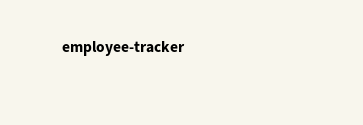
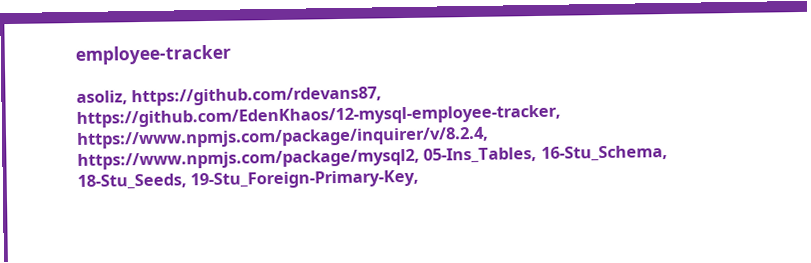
(185, 48) none -> [76,86,383,107] [76,104,561,128] [76,126,668,170] [77,169,420,190] // asoliz, https://github.com/rdevans87, https://github.com/EdenKhaos/12-mysql-employee-tracker, https://www.npmjs.com/package/inquirer/v/8.2.4, https://www.npmjs.com/package/mysql2, 05-Ins_Tables, 16-Stu_Schema, 18-Stu_Seeds, 19-Stu_Foreign-Primary-Key,

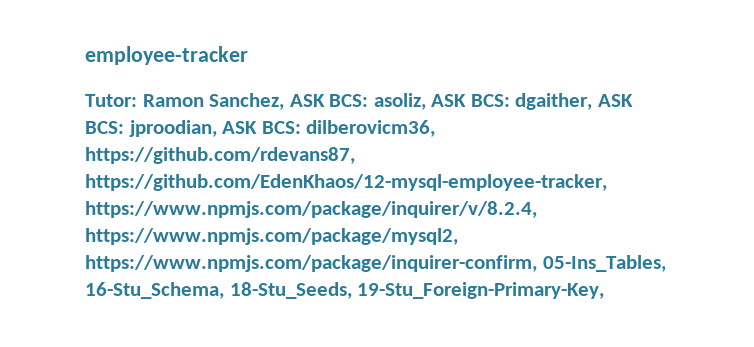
[76,90,128,105] asoliz, -> [85,93,633,110] [85,120,436,137] Tutor: Ramon Sanchez, ASK BCS: asoliz, ASK BCS: dgaither, ASK BCS: jproodian, ASK BCS: dilberovicm36,
(420, 159) none -> [85,255,537,272] https://www.npmjs.com/package/inquirer-confirm,

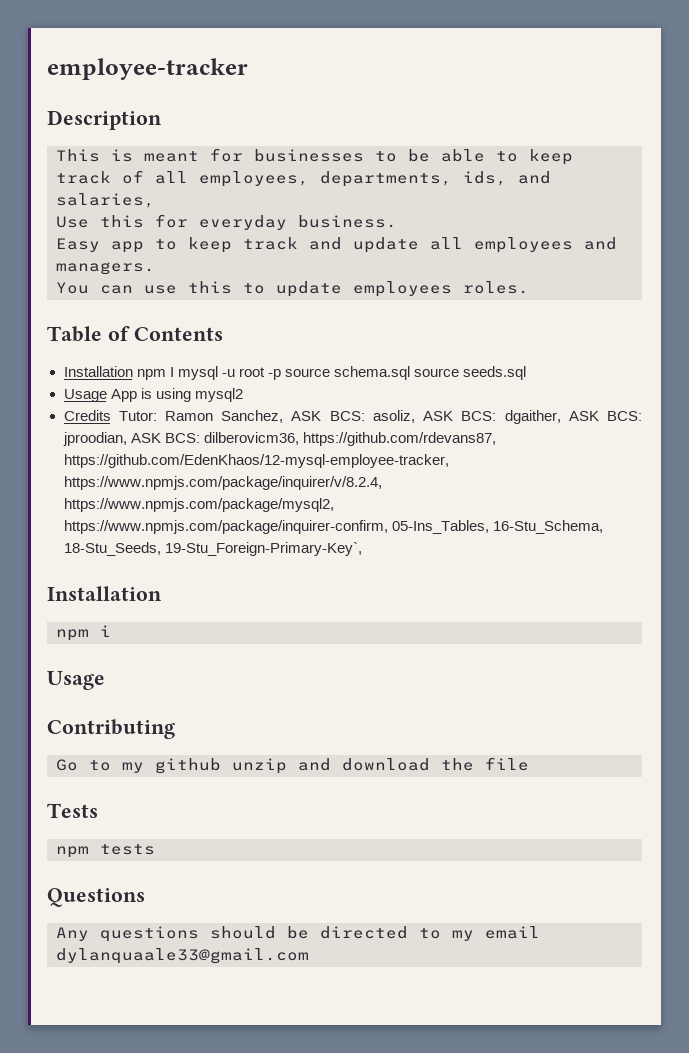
(248, 55) none -> [47,110,162,130] [56,148,573,165] [56,170,551,187] [56,193,155,208] [56,214,397,230] [56,237,617,253] [56,262,155,275] [56,281,529,297] [47,326,223,342] [63,366,526,380] [63,388,243,402] [63,410,111,421] Description // This is meant for businesses to be able to keep track of all employees, departments, ids, and salaries, // Use this for everyday business. // Easy app to keep track and update all employees and managers. // You can use this to update employees roles. // Table of Contents // Installation npm I mysql -u root -p source schema.sql source seeds.sql // Usage App is using mysql2 // Credits
[357,282,605,299] 19-Stu_Foreign-Primary-Key, -> [164,542,362,556] [47,586,162,601] [56,625,111,641] [47,671,105,690] [47,719,175,739] [56,757,529,774] [47,803,98,818] [56,844,155,858] [47,888,145,907] [56,926,540,942] [56,948,309,964] 19-Stu_Foreign-Primary-Key`, // Installation // npm i // Usage // Contributing // Go to my github unzip and download the file // Tests // npm tests // Questions // Any questions should be directed to my email dylanquaale33@gmail.com

